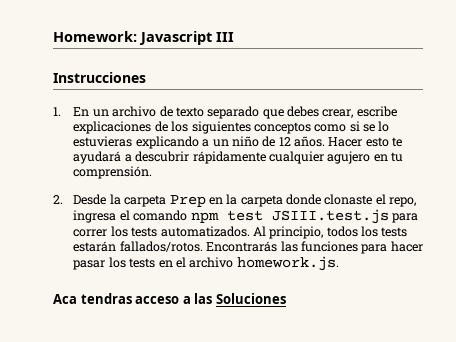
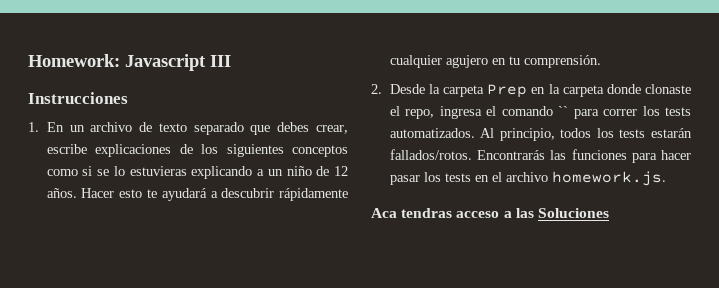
[190,209,389,224] npm test JSIII.test.js -> [558,106,569,116] ``

